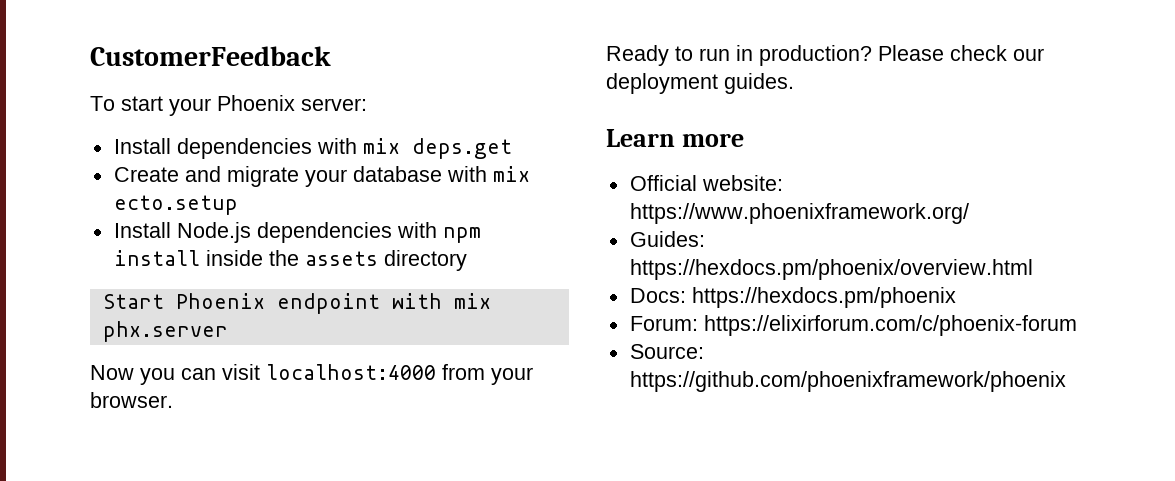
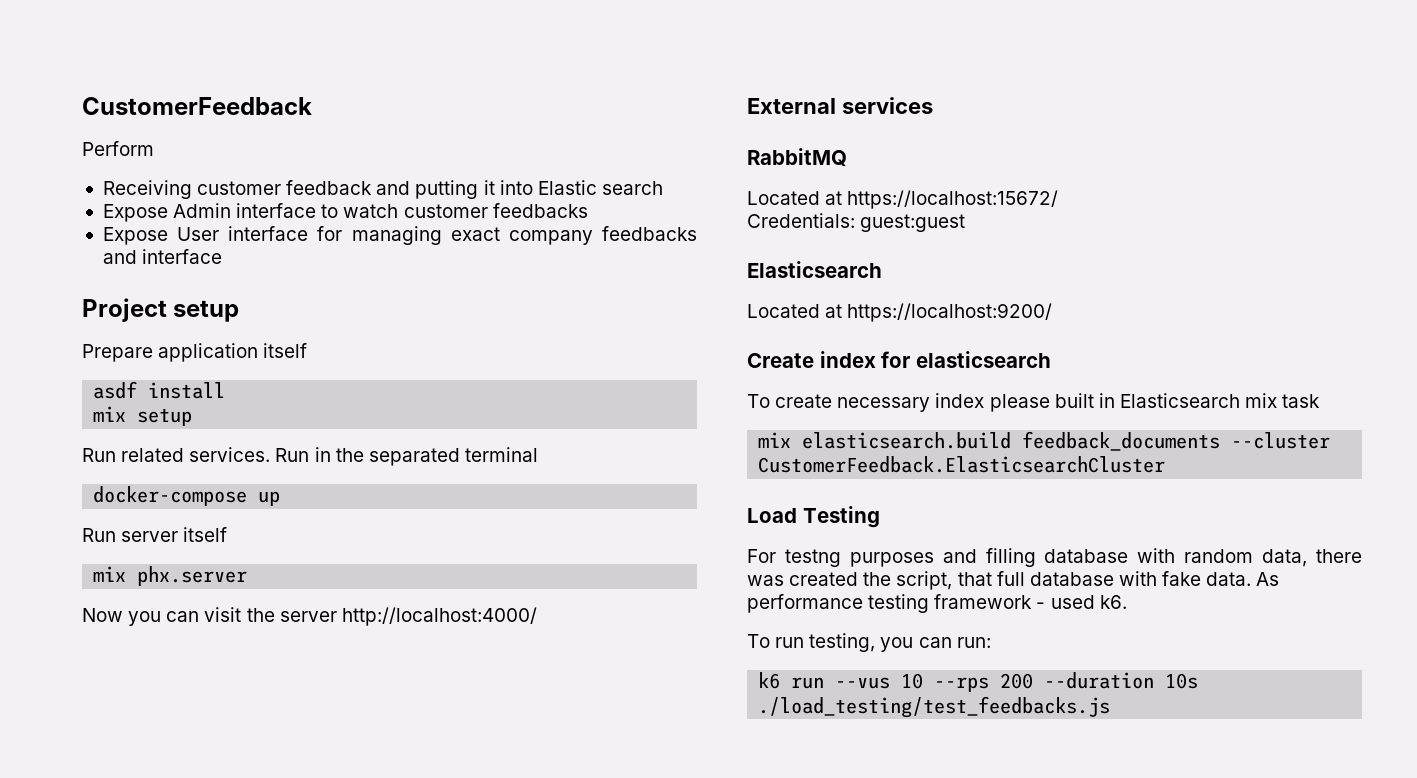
[90,95,367,116] [113,138,512,159] [113,166,530,187] [113,195,238,215] [113,222,481,243] [113,250,467,271] [102,293,442,314] To start your Phoenix server: // Install dependencies with mix deps.get // Create and migrate your database with mix ecto.setup // Install Node.js dependencies with npm install inside the assets directory // Start Phoenix endpoint with -> [82,141,154,156] [102,180,663,199] [102,203,588,222] [102,226,697,245] [102,249,223,264] [82,298,240,322] [82,343,308,362] [93,381,226,399] [93,406,193,426] [82,447,538,466] [93,486,281,506] [82,527,228,542] Perform // Receiving customer feedback and putting it into Elastic search // Expose Admin interface to watch customer feedbacks // Expose User interface for managing exact company feedbacks and interface // Project setup // Prepare application itself // asdf install // mix setup // Run related services. Run in the separated terminal // docker-compose up // Run server itself //
[266,364,533,385] [90,392,173,408] [606,45,1044,66] [606,73,794,94] [606,129,744,147] [629,175,783,191] [629,203,969,224] [629,231,705,247] [629,259,1033,280] [629,287,956,308] [629,315,1077,336] [629,344,704,359] [629,371,1066,392] localhost:4000 from your browser. // Ready to run in production? Please check our deployment guides. // Learn more // Official website: https://www.phoenixframework.org/ // Guides: https://hexdocs.pm/phoenix/overview.html // Docs: https://hexdocs.pm/phoenix // Forum: https://elixirforum.com/c/phoenix-forum // Source: https://github.com/phoenixframework/phoenix -> [246,607,537,626] [747,97,933,114] [747,148,847,167] [747,190,1059,209] [747,213,966,232] [747,261,882,278] [747,303,1053,322] [747,351,1051,368] [747,393,1321,412] [758,431,1331,451] [758,456,1166,473] [747,506,880,528] [747,548,1362,567] [747,571,1280,590] [747,594,1127,613] [747,633,991,652] [758,672,1199,692] [758,696,1111,718] the server http://localhost:4000/ // External services // RabbitMQ // Located at https://localhost:15672/ // Credentials: guest:guest // Elasticsearch // Located at https://localhost:9200/ // Create index for elasticsearch // To create necessary index please built in Elasticsearch mix task // mix elasticsearch.build feedback_documents --cluster CustomerFeedback.ElasticsearchCluster // Load Testing // For testng purposes and filling database with random data, there was created the script, that full database with fake data. As performance testing framework - used k6. // To run testing, you can run: // k6 run --vus 10 --rps 200 --duration 10s ./load_testing/test_feedbacks.js

